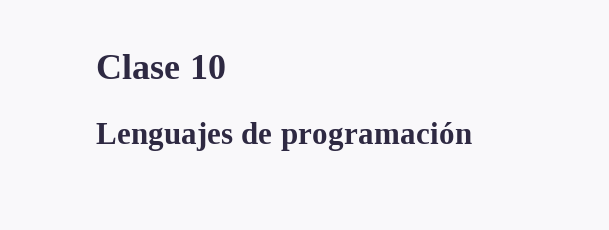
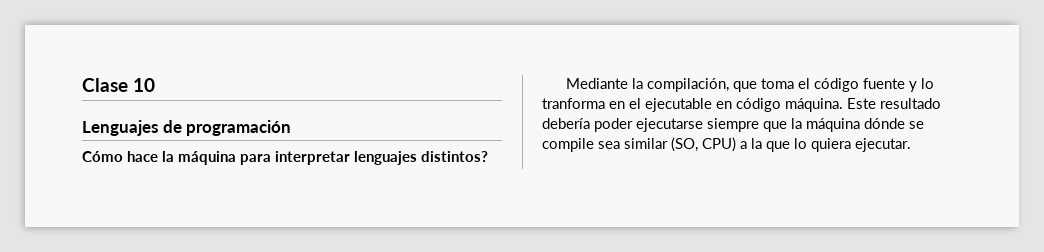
(472, 136) none -> [82,151,488,165] [566,78,935,92] [542,98,941,112] [542,118,924,132] [542,137,911,152] // Cómo hace la máquina para interpretar lenguajes distintos? // Mediante la compilación, que toma el código fuente y lo tranforma en el ejecutable en código máquina. Este resultado debería poder ejecutarse siempre que la máquina dónde se compile sea similar (SO, CPU) a la que lo quiera ejecutar.

